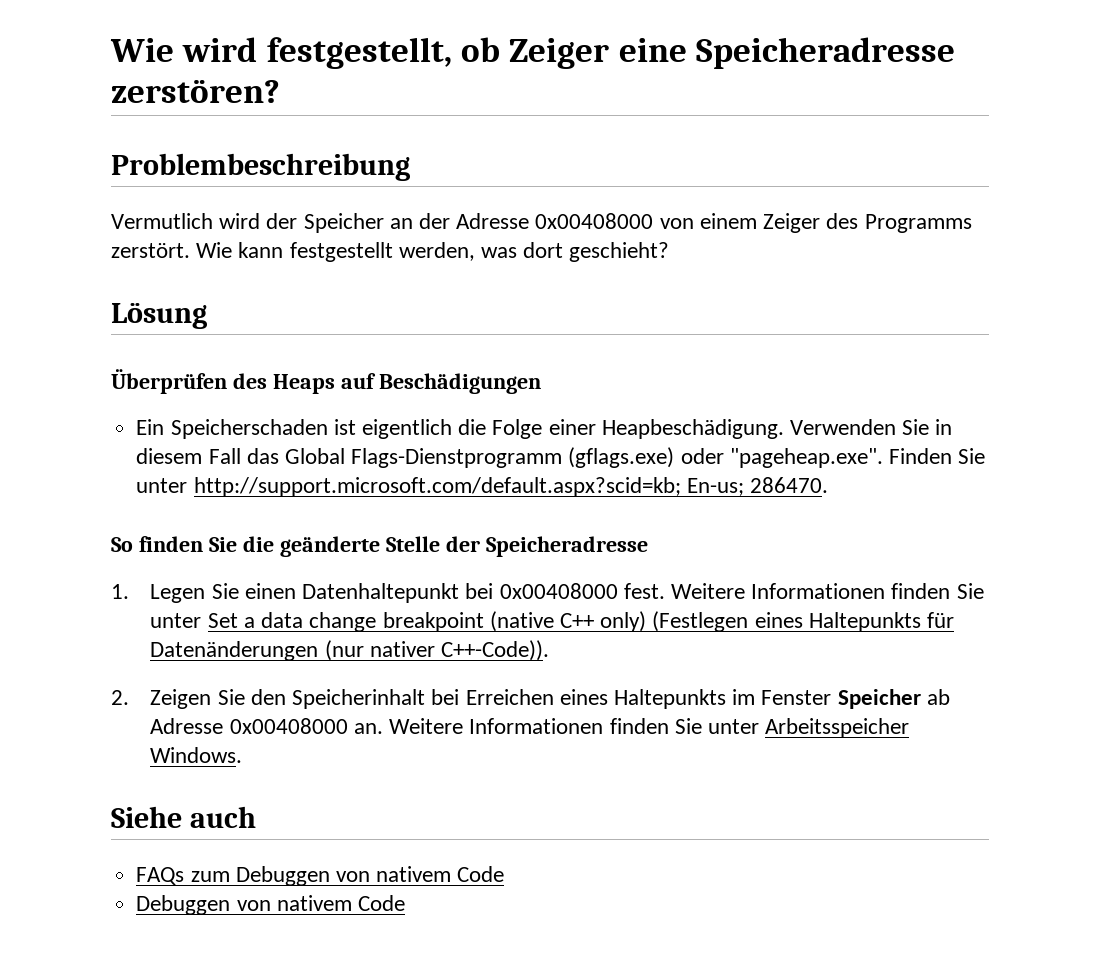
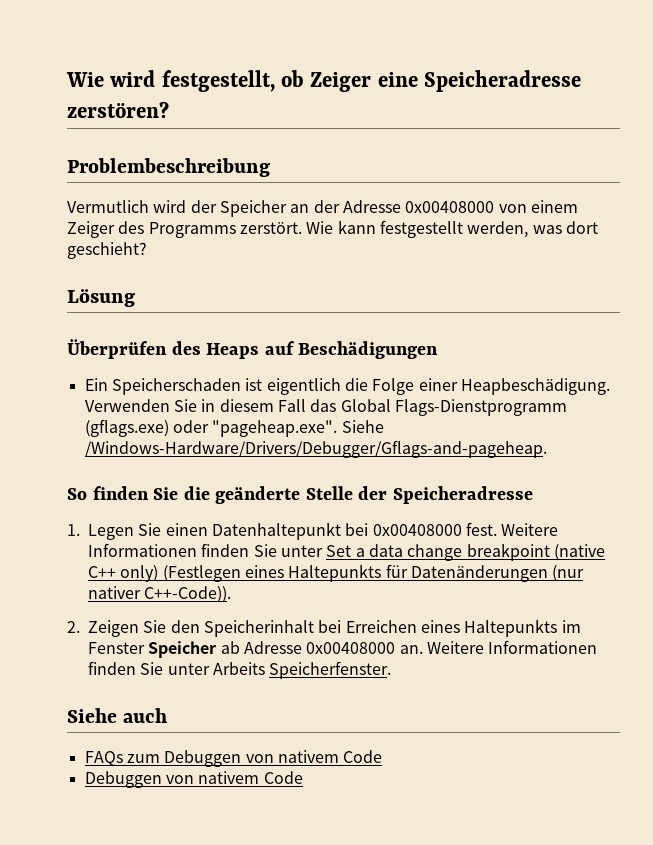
[888,448,986,464] [136,477,828,497] Finden Sie unter http://support.microsoft.com/default.aspx?scid=kb; En-us; 286470. -> [341,420,384,433] [84,440,547,458] Siehe /Windows-Hardware/Drivers/Debugger/Gflags-and-pageheap.
[765,718,910,738] [150,747,243,763] Arbeitsspeicher Windows. -> [212,661,392,679] Arbeits Speicherfenster.

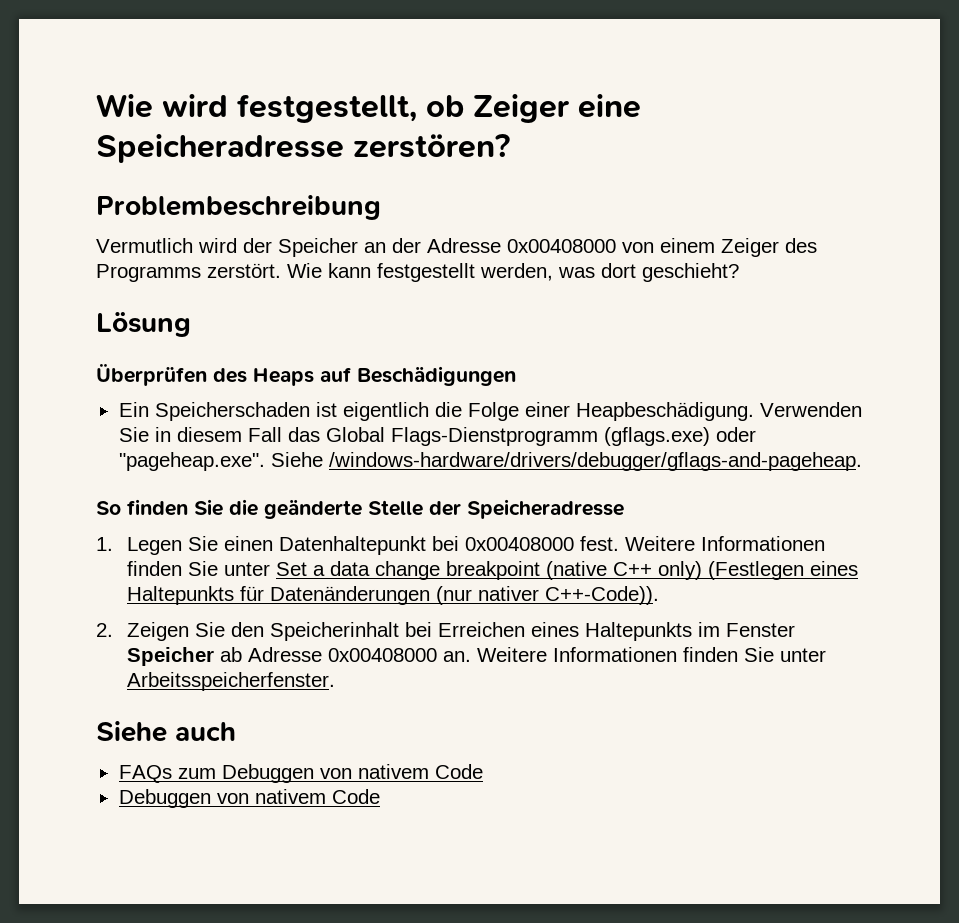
[84,440,547,458] /Windows-Hardware/Drivers/Debugger/Gflags-and-pageheap. -> [328,452,862,471] /windows-hardware/drivers/debugger/gflags-and-pageheap.
[212,661,392,679] Arbeits Speicherfenster. -> [127,672,336,691] Arbeitsspeicherfenster.

